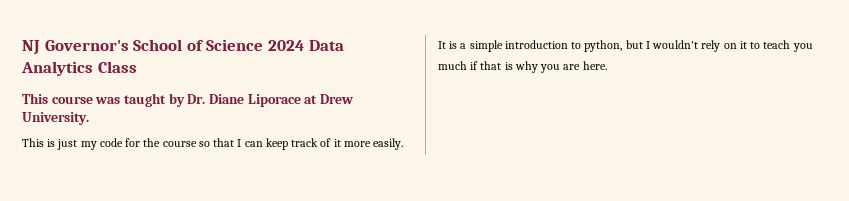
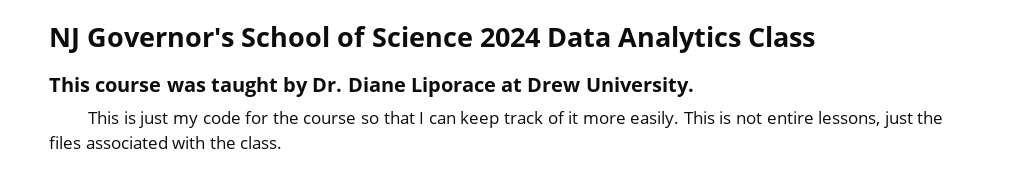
[438,40,813,52] [438,61,607,73] It is a simple introduction to python, but I wouldn't rely on it to teach you much if that is why you are here. -> [683,111,944,128] [49,136,283,149] This is not entire lessons, just the files associated with the class.

